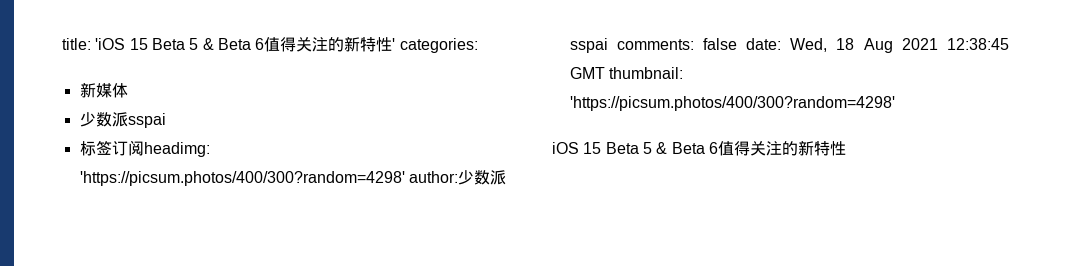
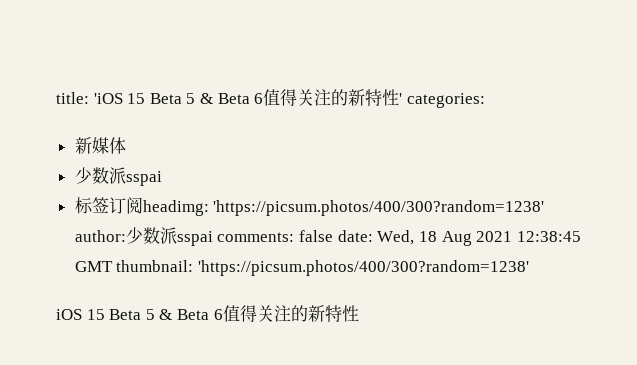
[79,171,405,186] 'https://picsum.photos/400/300?random=4298' -> [213,200,545,216] 'https://picsum.photos/400/300?random=1238'
[569,96,895,111] 'https://picsum.photos/400/300?random=4298' -> [197,260,529,276] 'https://picsum.photos/400/300?random=1238'

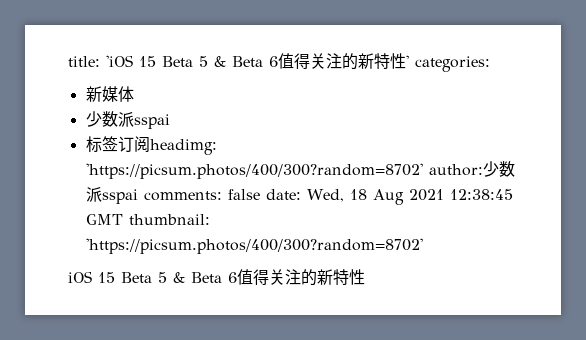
[213,200,545,216] 'https://picsum.photos/400/300?random=1238' -> [85,163,423,179] 'https://picsum.photos/400/300?random=8702'
[197,260,529,276] 'https://picsum.photos/400/300?random=1238' -> [85,238,423,254] 'https://picsum.photos/400/300?random=8702'

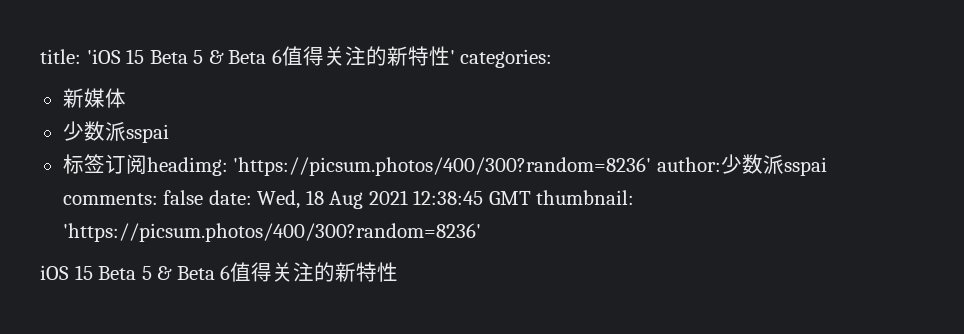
[85,163,423,179] 'https://picsum.photos/400/300?random=8702' -> [233,157,652,176] 'https://picsum.photos/400/300?random=8236'
[85,238,423,254] 'https://picsum.photos/400/300?random=8702' -> [62,223,481,242] 'https://picsum.photos/400/300?random=8236'

